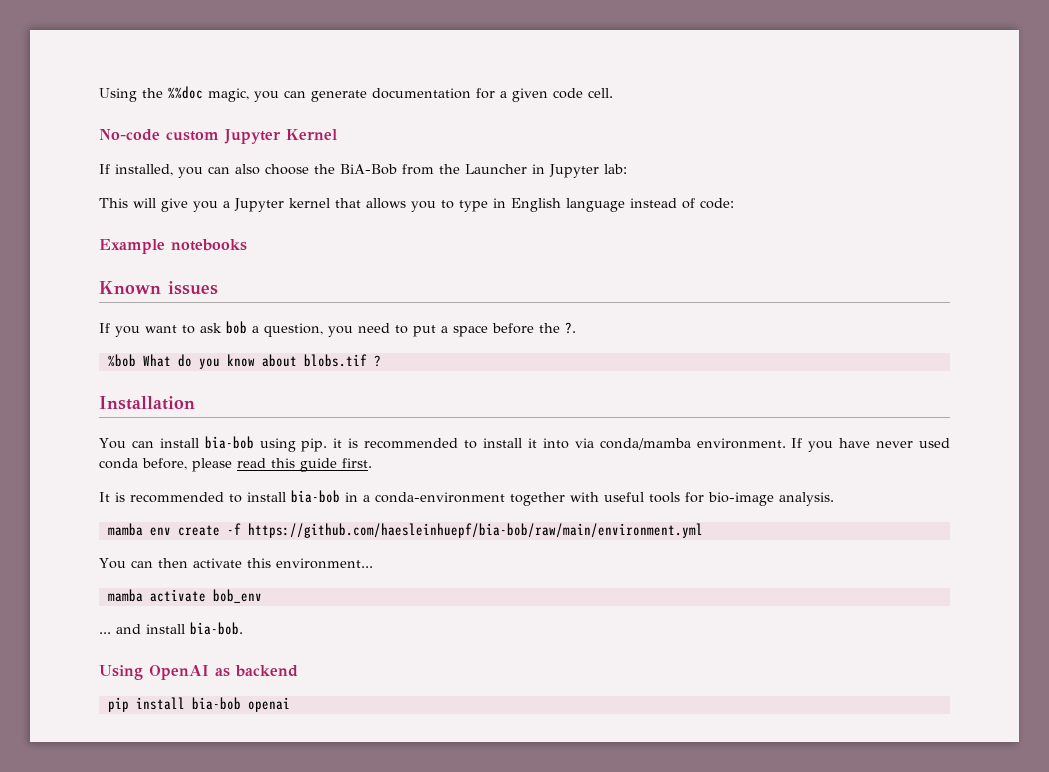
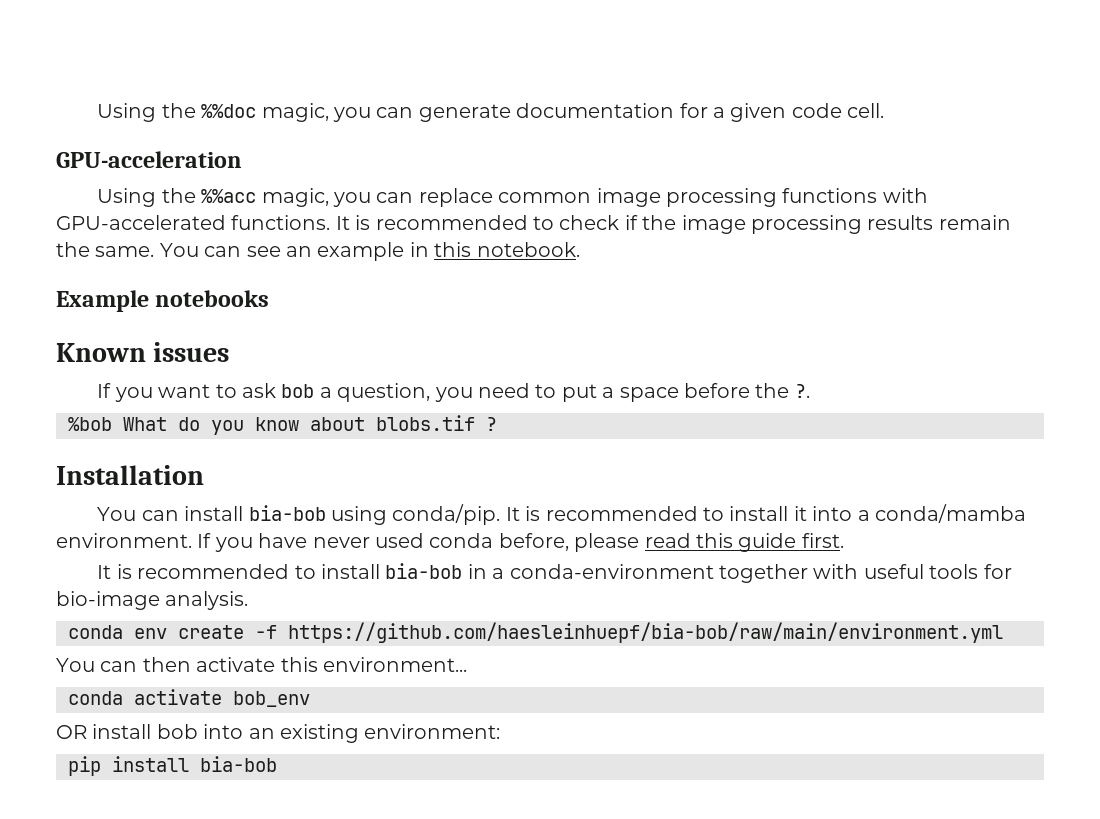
[99,129,337,144] [99,164,627,178] [99,198,734,212] No-code custom Jupyter Kernel // If installed, you can also choose the BiA-Bob from the Launcher in Jupyter lab: // This will give you a Jupyter kernel that allows you to type in English language instead of code: -> [56,151,242,168] [97,188,928,207] [56,215,1011,234] [56,242,580,261] GPU-acceleration // Using the %%acc magic, you can replace common image processing functions with GPU-accelerated functions. It is recommended to check if the image processing results remain the same. You can see an example in this notebook.
[301,438,343,452] pip. it -> [392,504,520,525] conda/pip. It
[574,438,594,448] via -> [857,510,870,521] a
[107,523,143,536] mamba -> [68,625,123,639] conda
[107,589,143,602] mamba -> [68,691,123,705] conda
[99,622,243,635] [99,665,298,680] ... and install bia-bob. // Using OpenAI as backend -> [56,724,501,743] OR install bob into an existing environment:
[247,697,290,712] openai -> (277, 764) none

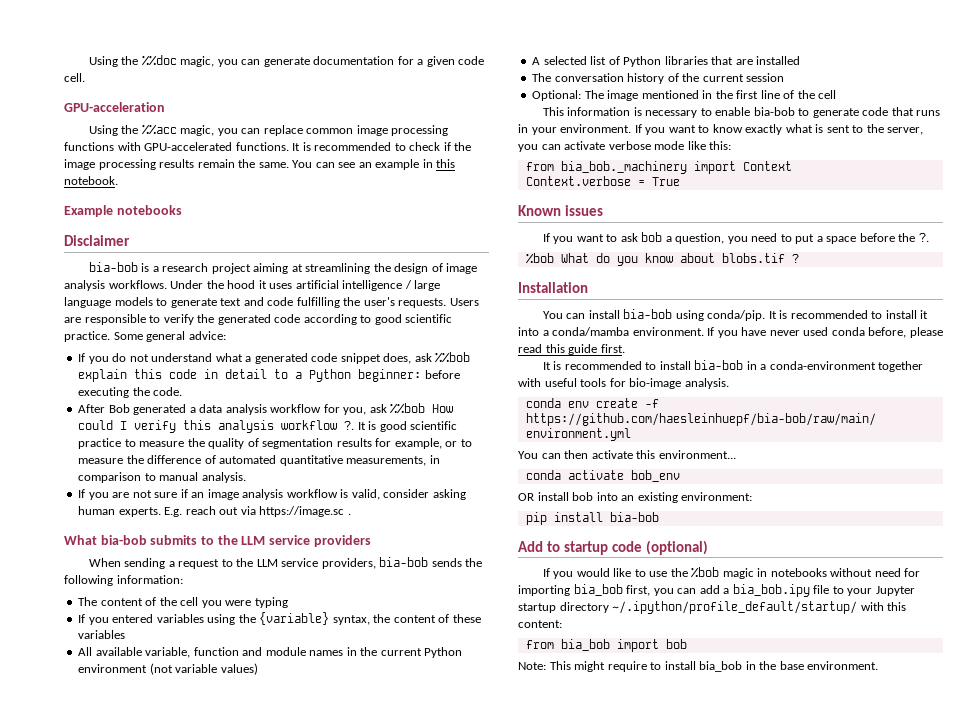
(270, 298) none -> [64,235,130,246] [88,262,478,274] [64,280,441,291] [64,297,479,308] [64,314,453,325] [64,331,226,342] [78,352,471,364] [78,369,460,382] [78,387,183,398] [78,403,454,415] [78,420,458,433] [78,438,472,449] [78,455,440,466] [78,472,246,483] [78,489,466,500] [78,506,351,517] [64,535,371,547] [88,557,483,569] [64,575,183,586] [78,597,288,608] [78,612,481,625] [78,630,126,639] [78,647,463,658] [78,663,258,675] [532,56,801,67] [532,73,785,84] [532,90,837,101] [542,107,941,118] [518,124,924,135] [518,141,732,152] [525,161,792,174] [525,176,680,186] // Disclaimer // bia-bob is a research project aiming at streamlining the design of image analysis workflows. Under the hood it uses artificial intelligence / large language models to generate text and code fulfilling the user's requests. Users are responsible to verify the generated code according to good scientific practice. Some general advice: // If you do not understand what a generated code snippet does, ask %%bob explain this code in detail to a Python beginner: before executing the code. // After Bob generated a data analysis workflow for you, ask %%bob How could I verify this analysis workflow ?. It is good scientific practice to measure the quality of segmentation results for example, or to measure the difference of automated quantitative measurements, in comparison to manual analysis. // If you are not sure if an image analysis workflow is valid, consider asking human experts. E.g. reach out via https://image.sc . // What bia-bob submits to the LLM service providers // When sending a request to the LLM service providers, bia-bob sends the following information: // The content of the cell you were typing // If you entered variables using the {variable} syntax, the content of these variables // All available variable, function and module names in the current Python environment (not variable values) // A selected list of Python libraries that are installed // The conversation history of the current session // Optional: The image mentioned in the first line of the cell // This information is necessary to enable bia-bob to generate code that runs in your environment. If you want to know exactly what is sent to the server, you can activate verbose mode like this: // from bia_bob._machinery import Context // Context.verbose = True
(277, 764) none -> [518,540,708,555] [542,567,921,579] [518,584,915,597] [518,601,907,614] [518,620,562,628] [525,639,687,652] [518,661,879,672] // Add to startup code (optional) // If you would like to use the %bob magic in notebooks without need for importing bia_bob first, you can add a bia_bob.ipy file to your Jupyter startup directory ~/.ipython/profile_default/startup/ with this content: // from bia_bob import bob // Note: This might require to install bia_bob in the base environment.

